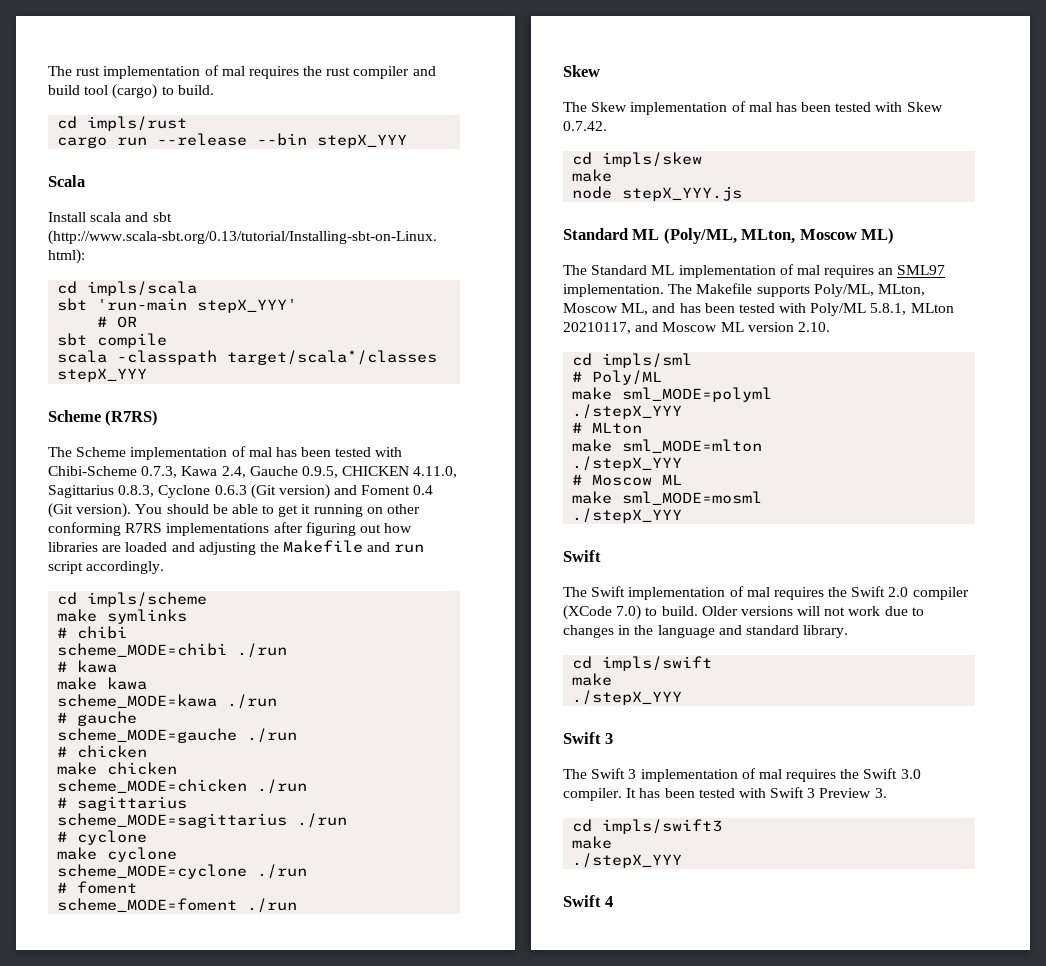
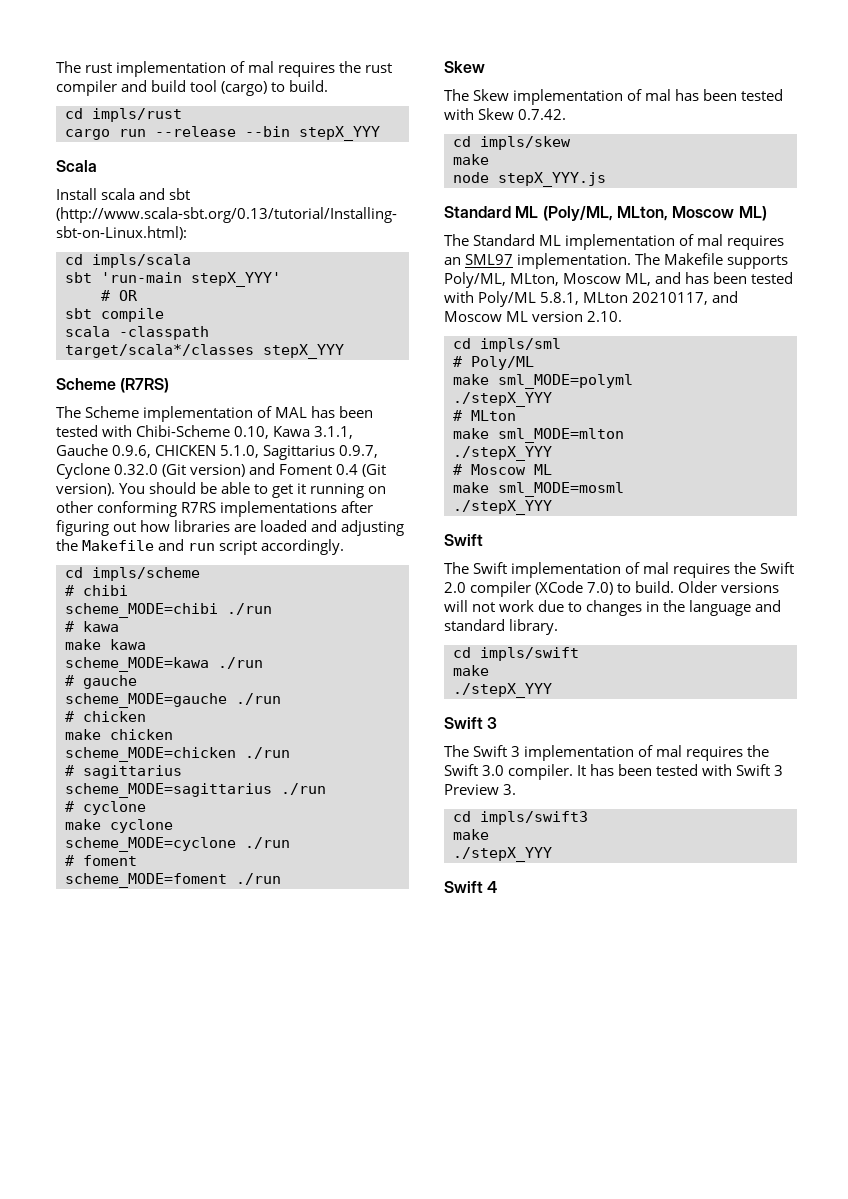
[248,447,272,457] mal -> [275,407,308,418] MAL
[141,466,458,478] [48,485,247,498] 0.7.3, Kawa 2.4, Gauche 0.9.5, CHICKEN 4.11.0, Sagittarius 0.8.3, Cyclone 0.6.3 -> [234,426,354,439] [56,444,379,460] [56,463,159,479] 0.10, Kawa 3.1.1, Gauche 0.9.6, CHICKEN 5.1.0, Sagittarius 0.9.7, Cyclone 0.32.0
[57,609,188,624] // make symlinks -> (200, 574) none

